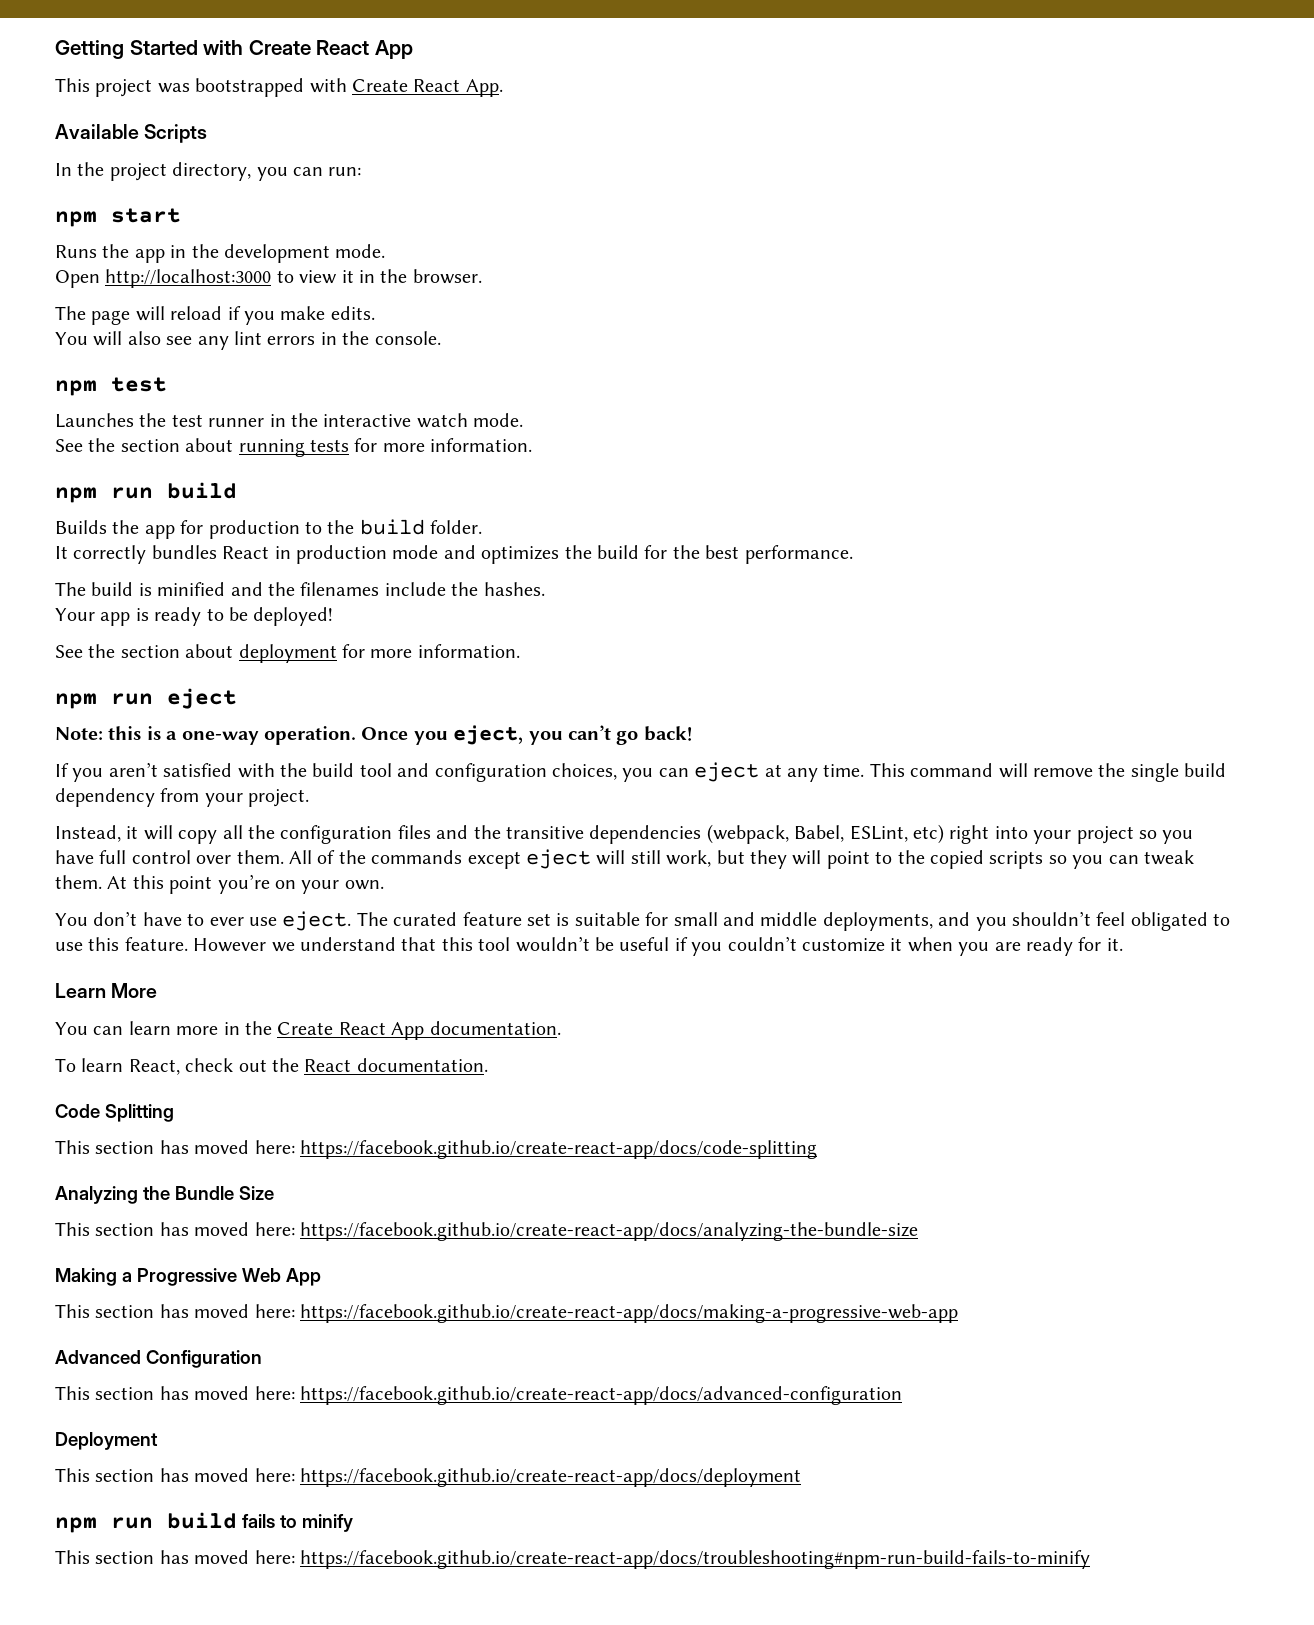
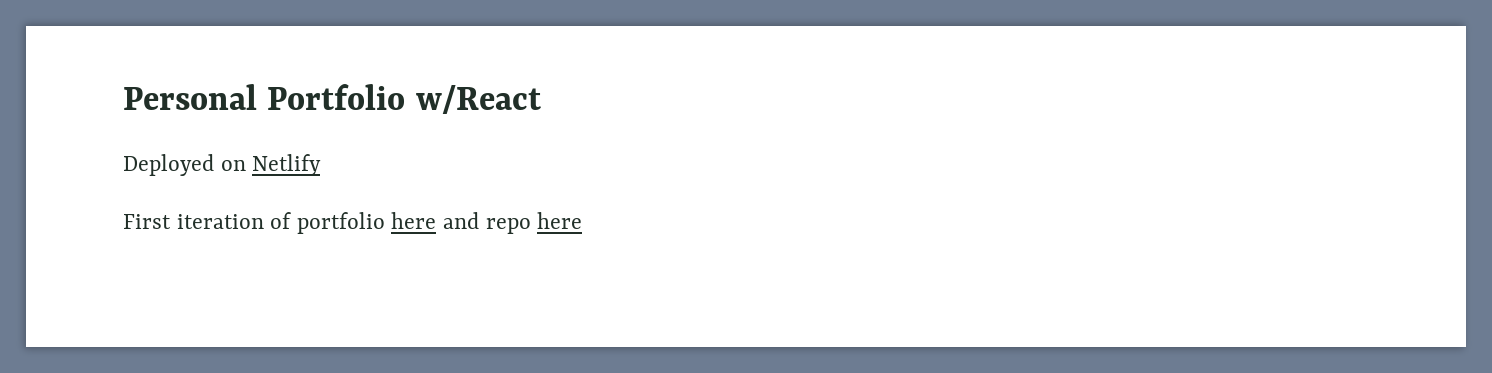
[55,40,413,59] [55,78,503,97] [55,124,208,143] [55,162,362,181] [55,208,181,227] [55,244,386,263] [55,269,482,288] [55,306,375,325] [55,331,441,350] [55,377,167,396] [55,413,524,428] [55,438,533,457] [55,482,237,503] [55,519,483,539] [55,545,853,564] [55,582,545,596] [55,607,334,626] [55,644,520,663] [55,688,237,709] [55,725,692,745] [55,762,1227,782] [55,788,310,807] [55,824,1194,844] [55,849,1194,869] [55,874,384,894] [55,911,1231,931] [55,936,1123,956] [55,983,158,998] [55,1021,561,1040] [55,1058,488,1075] [55,1104,174,1122] [55,1140,817,1159] [55,1186,274,1204] [55,1222,918,1241] [55,1268,321,1286] [55,1304,958,1323] [55,1350,262,1368] [55,1386,902,1405] [55,1432,158,1450] [55,1468,801,1487] [55,1512,353,1533] [55,1550,1090,1569] Getting Started with Create React App // This project was bootstrapped with Create React App. // Available Scripts // In the project directory, you can run: // npm start // Runs the app in the development mode. // Open http://localhost:3000 to view it in the browser. // The page will reload if you make edits. // You will also see any lint errors in the console. // npm test // Launches the test runner in the interactive watch mode. // See the section about running tests for more information. // npm run build // Builds the app for production to the build folder. // It correctly bundles React in production mode and optimizes the build for the best performance. // The build is minified and the filenames include the hashes. // Your app is ready to be deployed! // See the section about deployment for more information. // npm run eject // Note: this is a one-way operation. Once you eject, you can’t go back! // If you aren’t satisfied with the build tool and configuration choices, you can eject at any time. This command will remove the single build dependency from your project. // Instead, it will copy all the configuration files and the transitive dependencies (webpack, Babel, ESLint, etc) right into your project so you have full control over them. All of the commands except eject will still work, but they will point to the copied scripts so you can tweak them. At this point you’re on your own. // You don’t have to ever use eject. The curated feature set is suitable for small and middle deployments, and you shouldn’t feel obligated to use this feature. However we understand that this tool wouldn’t be useful if you couldn’t customize it when you are ready for it. // Learn More // You can learn more in the Create React App documentation. // To learn React, check out the React documentation. // Code Splitting // This section has moved here: https://facebook.github.io/create-react-app/docs/code-splitting // Analyzing the Bundle Size // This section has moved here: https://facebook.github.io/create-react-app/docs/analyzing-the-bundle-size // Making a Progressive Web App // This section has moved here: https://facebook.github.io/create-react-app/docs/making-a-progressive-web-app // Advanced Configuration // This section has moved here: https://facebook.github.io/create-react-app/docs/advanced-configuration // Deployment // This section has moved here: https://facebook.github.io/create-react-app/docs/deployment // npm run build fails to minify // This section has moved here: https://facebook.github.io/create-react-app/docs/troubleshooting#npm-run-build-fails-to-minify -> [123,84,541,114] [123,154,322,176] [123,212,583,234] Personal Portfolio w/React // Deployed on Netlify // First iteration of portfolio here and repo here

